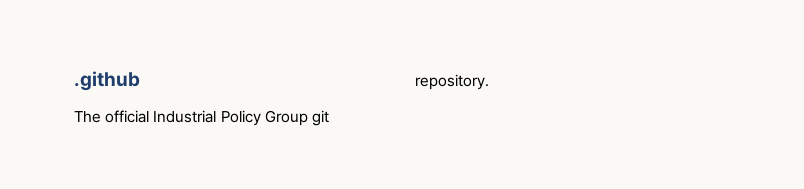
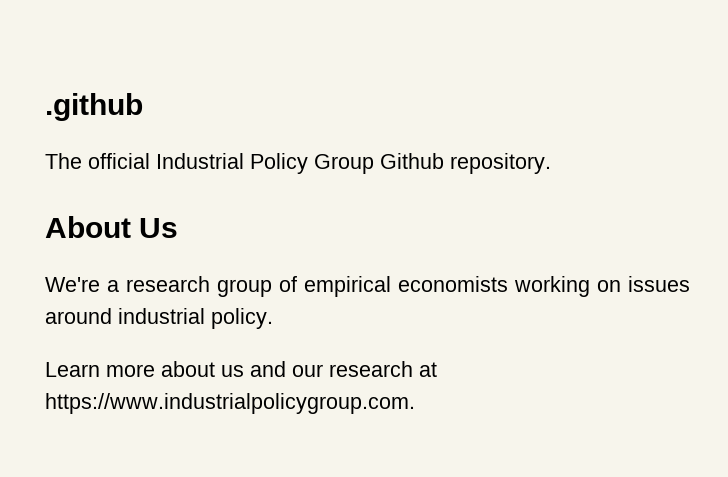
[311,110,329,126] git -> [380,153,444,169] Github
(489, 82) none -> [45,216,179,238] [45,276,690,297] [45,308,273,329] [45,361,437,377] [45,393,415,414] // About Us // We're a research group of empirical economists working on issues around industrial policy. // Learn more about us and our research at https://www.industrialpolicygroup.com.

